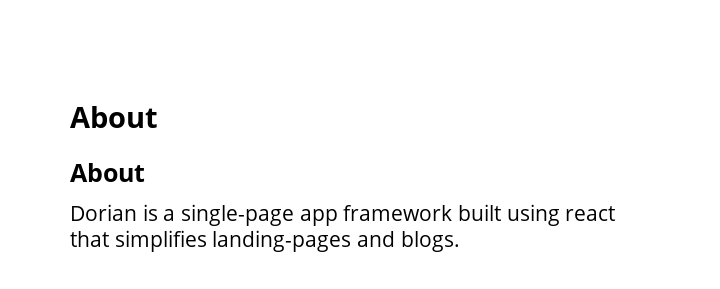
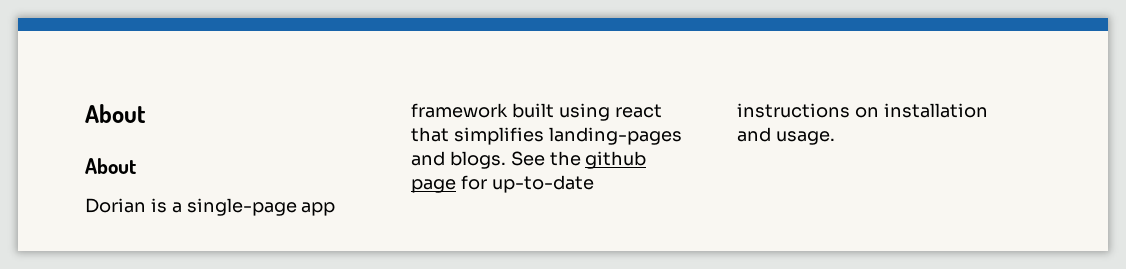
(460, 241) none -> [510,151,647,169] [411,175,594,193] [737,103,988,118] [737,127,835,145] See the github page for up-to-date instructions on installation and usage.

